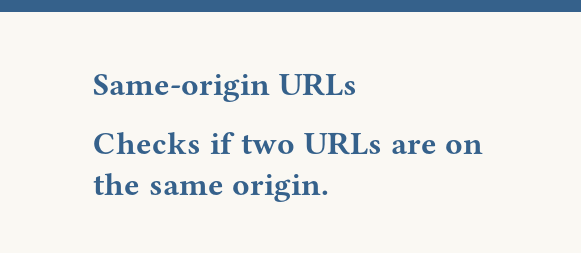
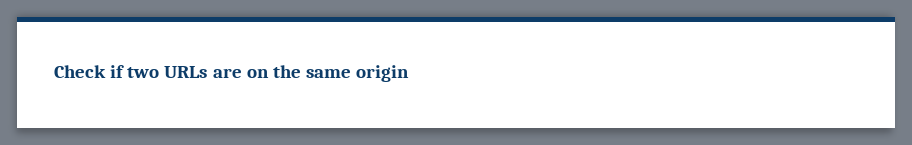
[93,73,357,102] [93,132,201,154] Same-origin URLs // Checks -> [54,65,106,78] Check
[232,174,330,202] origin. -> [356,65,410,82] origin

